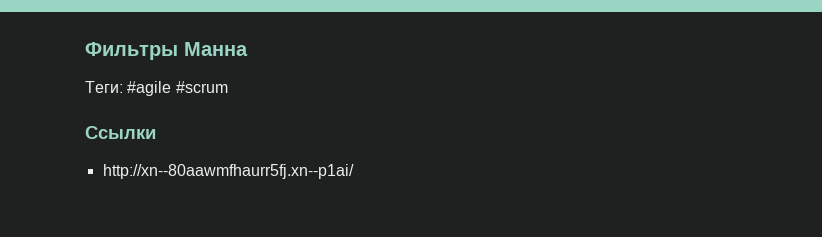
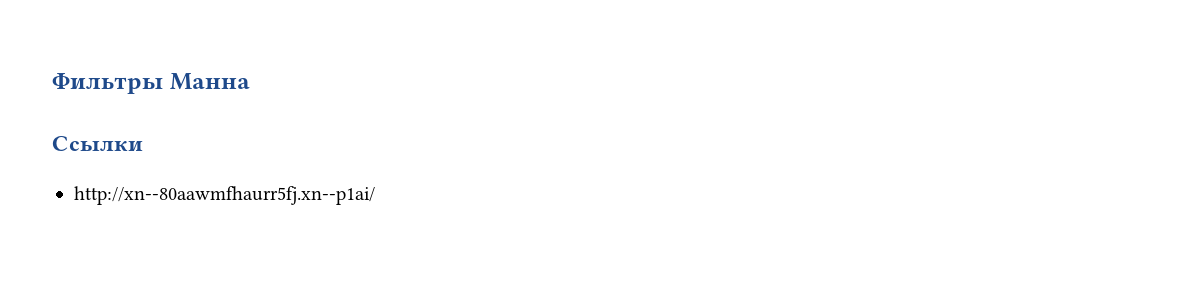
[85,81,228,96] // Теги: #agile #scrum -> (250, 81) none

